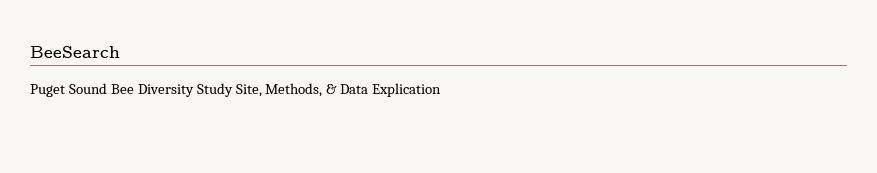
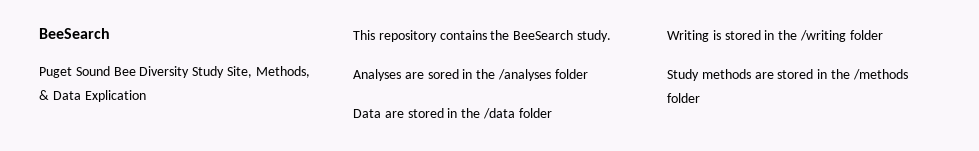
(442, 90) none -> [353,30,611,42] [353,69,588,81] [353,108,552,119] [667,30,883,42] [667,69,908,81] [667,93,700,103] // This repository contains the BeeSearch study. // Analyses are sored in the /analyses folder // Data are stored in the /data folder // Writing is stored in the /writing folder // Study methods are stored in the /methods folder

